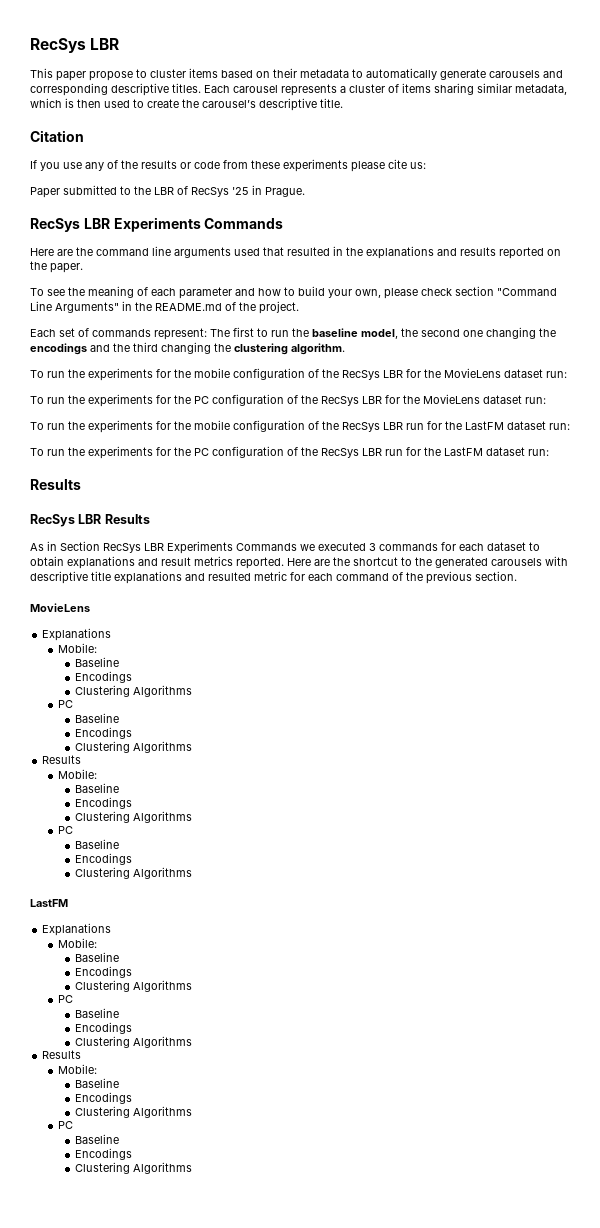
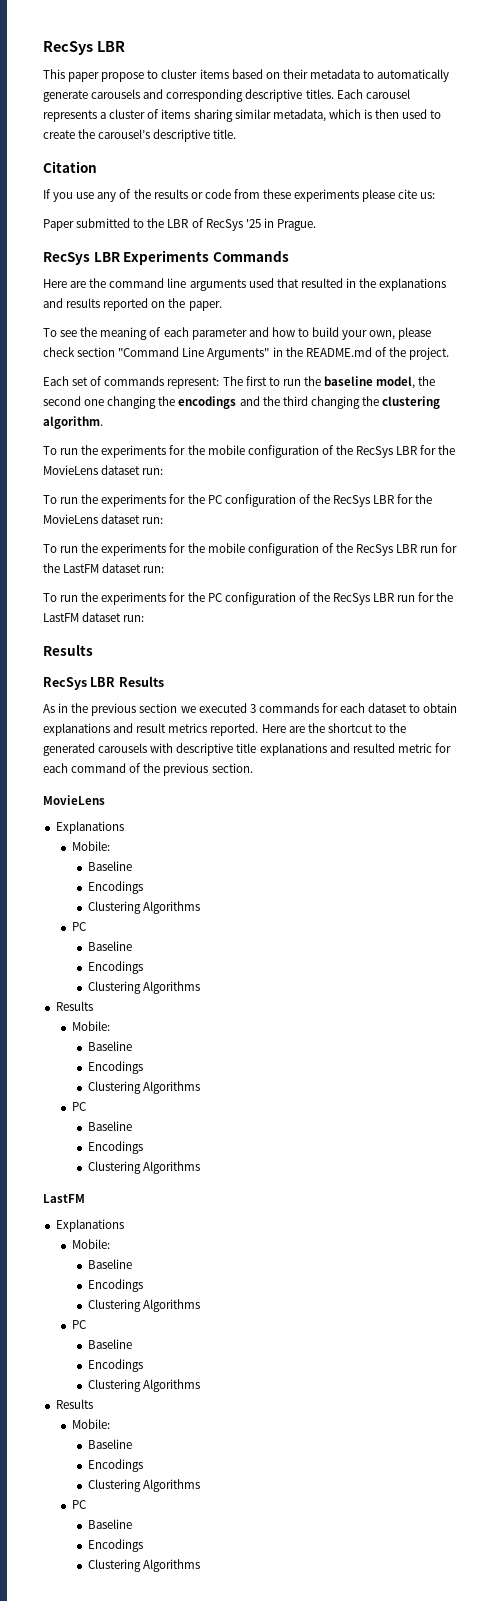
[60,541,297,554] Section RecSys LBR Experiments Commands -> [71,703,178,716] the previous section

